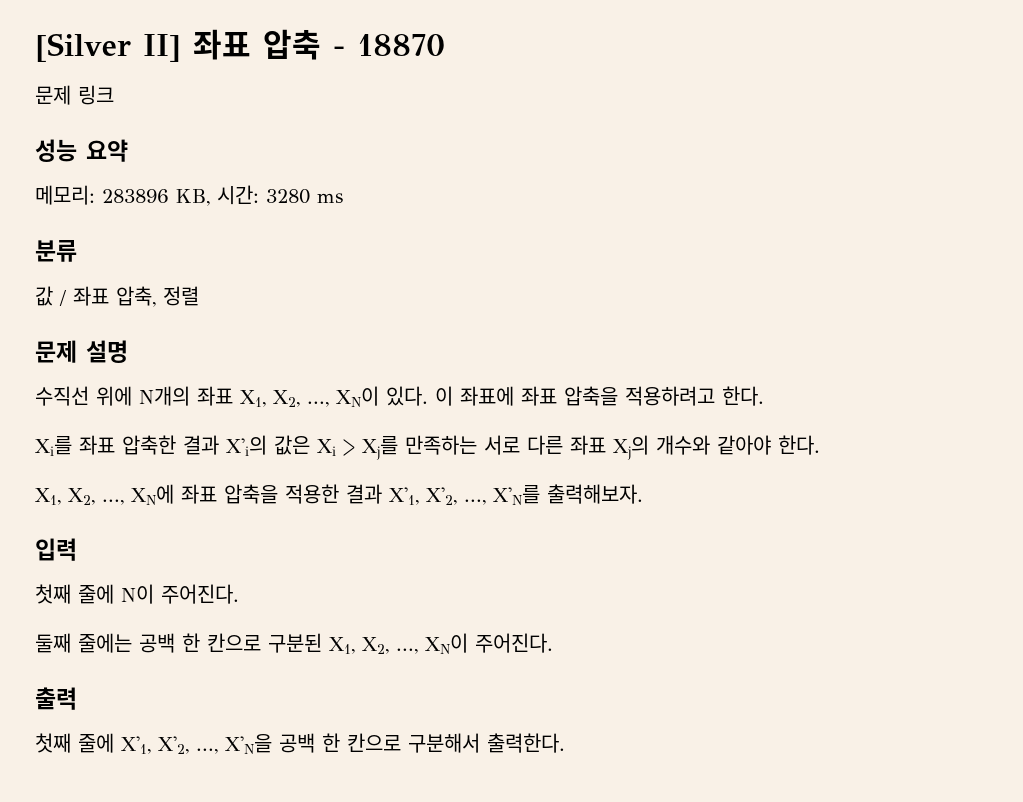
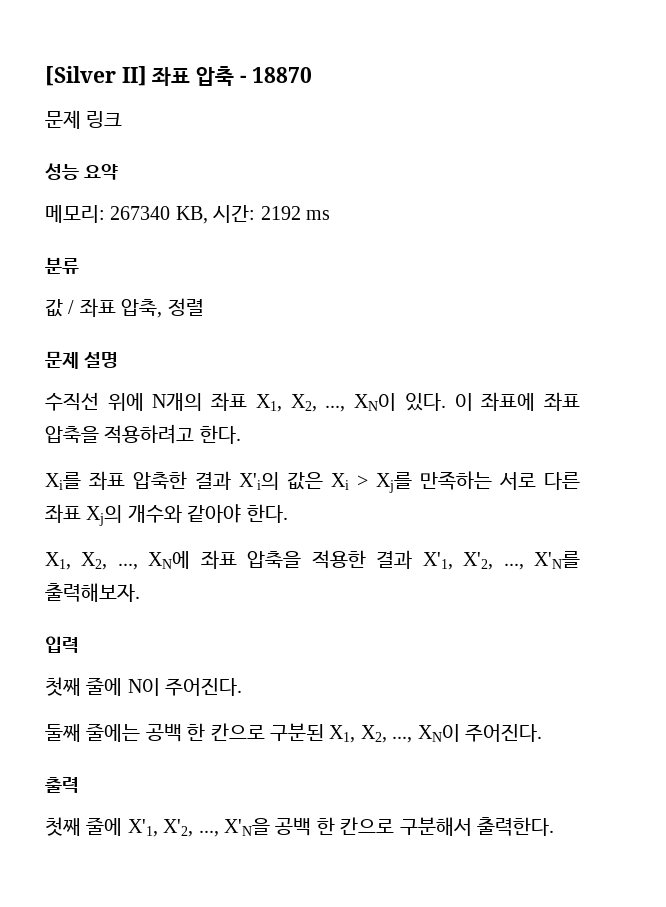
[102,189,169,203] 283896 -> [110,206,171,220] 267340
[266,189,310,204] 3280 -> [260,206,301,220] 2192

